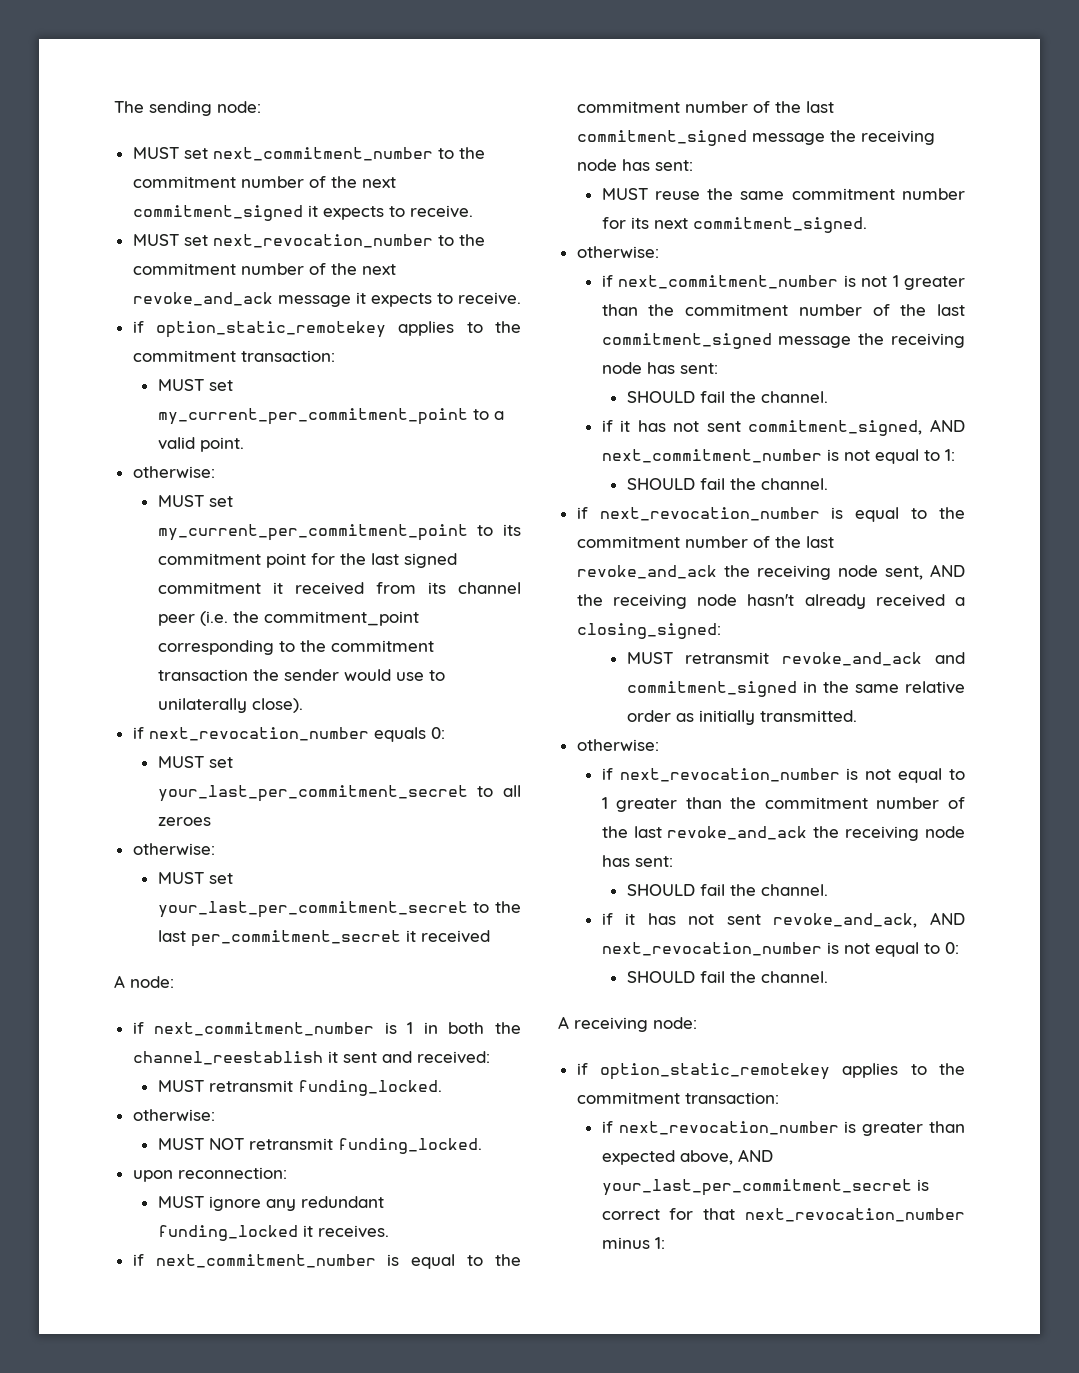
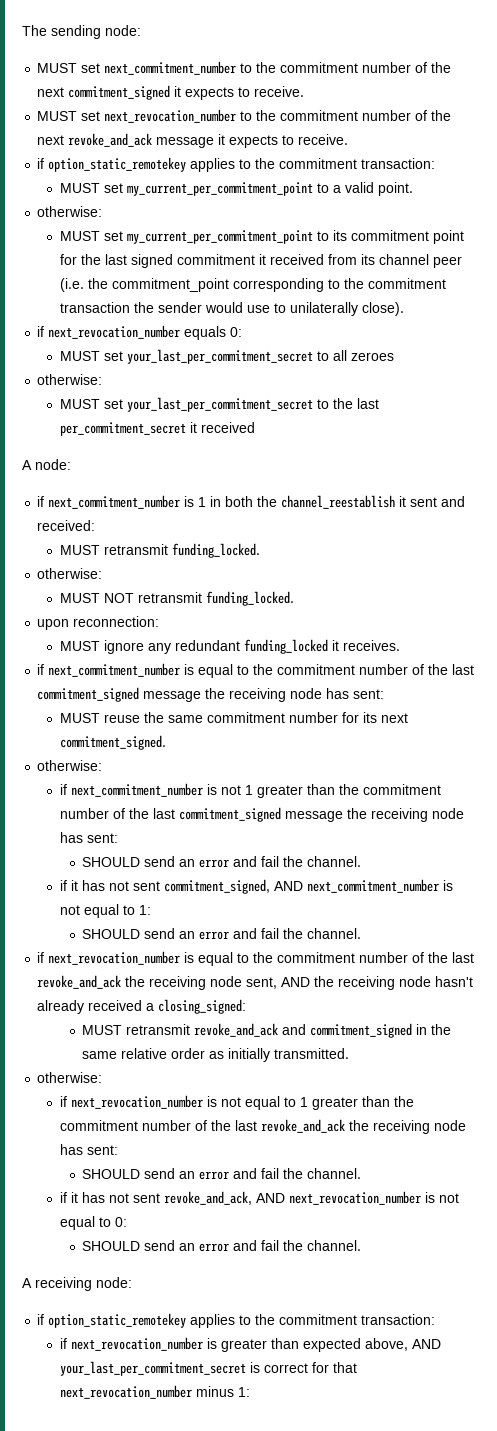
(695, 397) none -> [144,856,258,868] send an error and
(695, 484) none -> [144,928,258,940] send an error and
(695, 890) none -> [144,1168,258,1180] send an error and
(695, 977) none -> [144,1240,258,1252] send an error and

